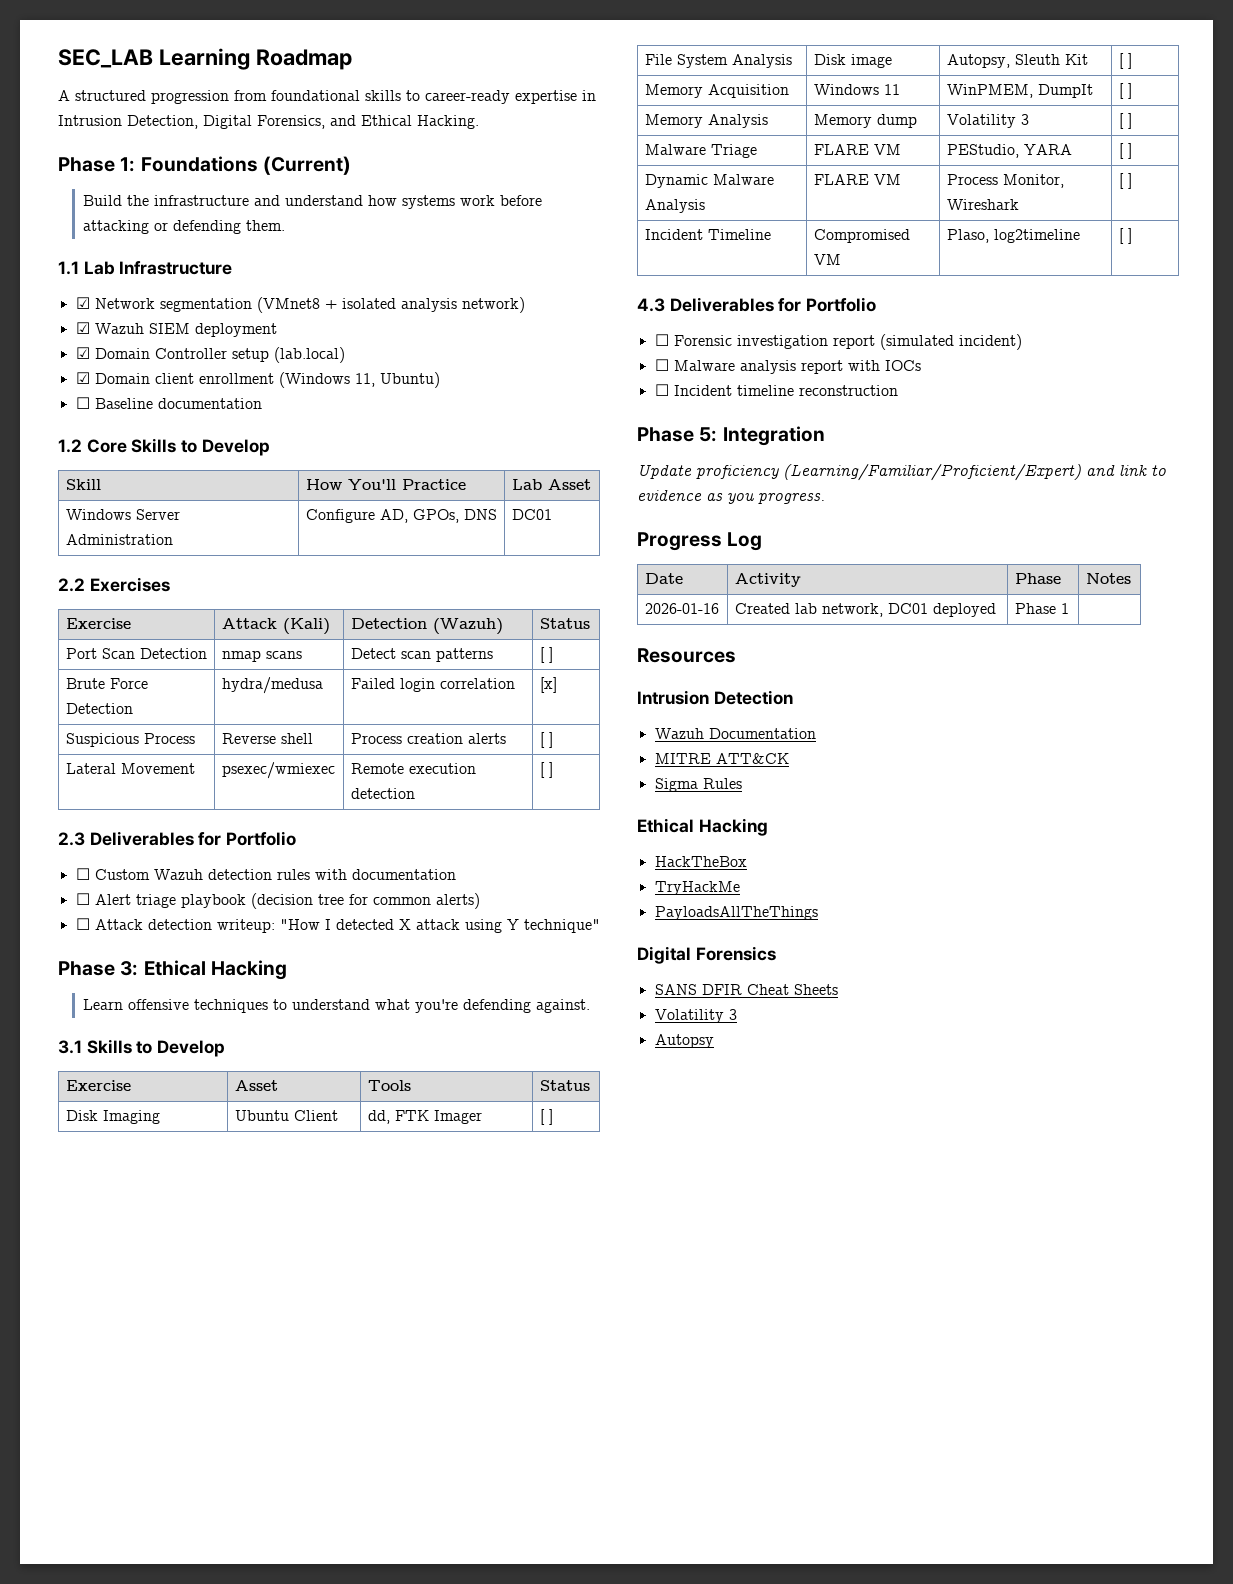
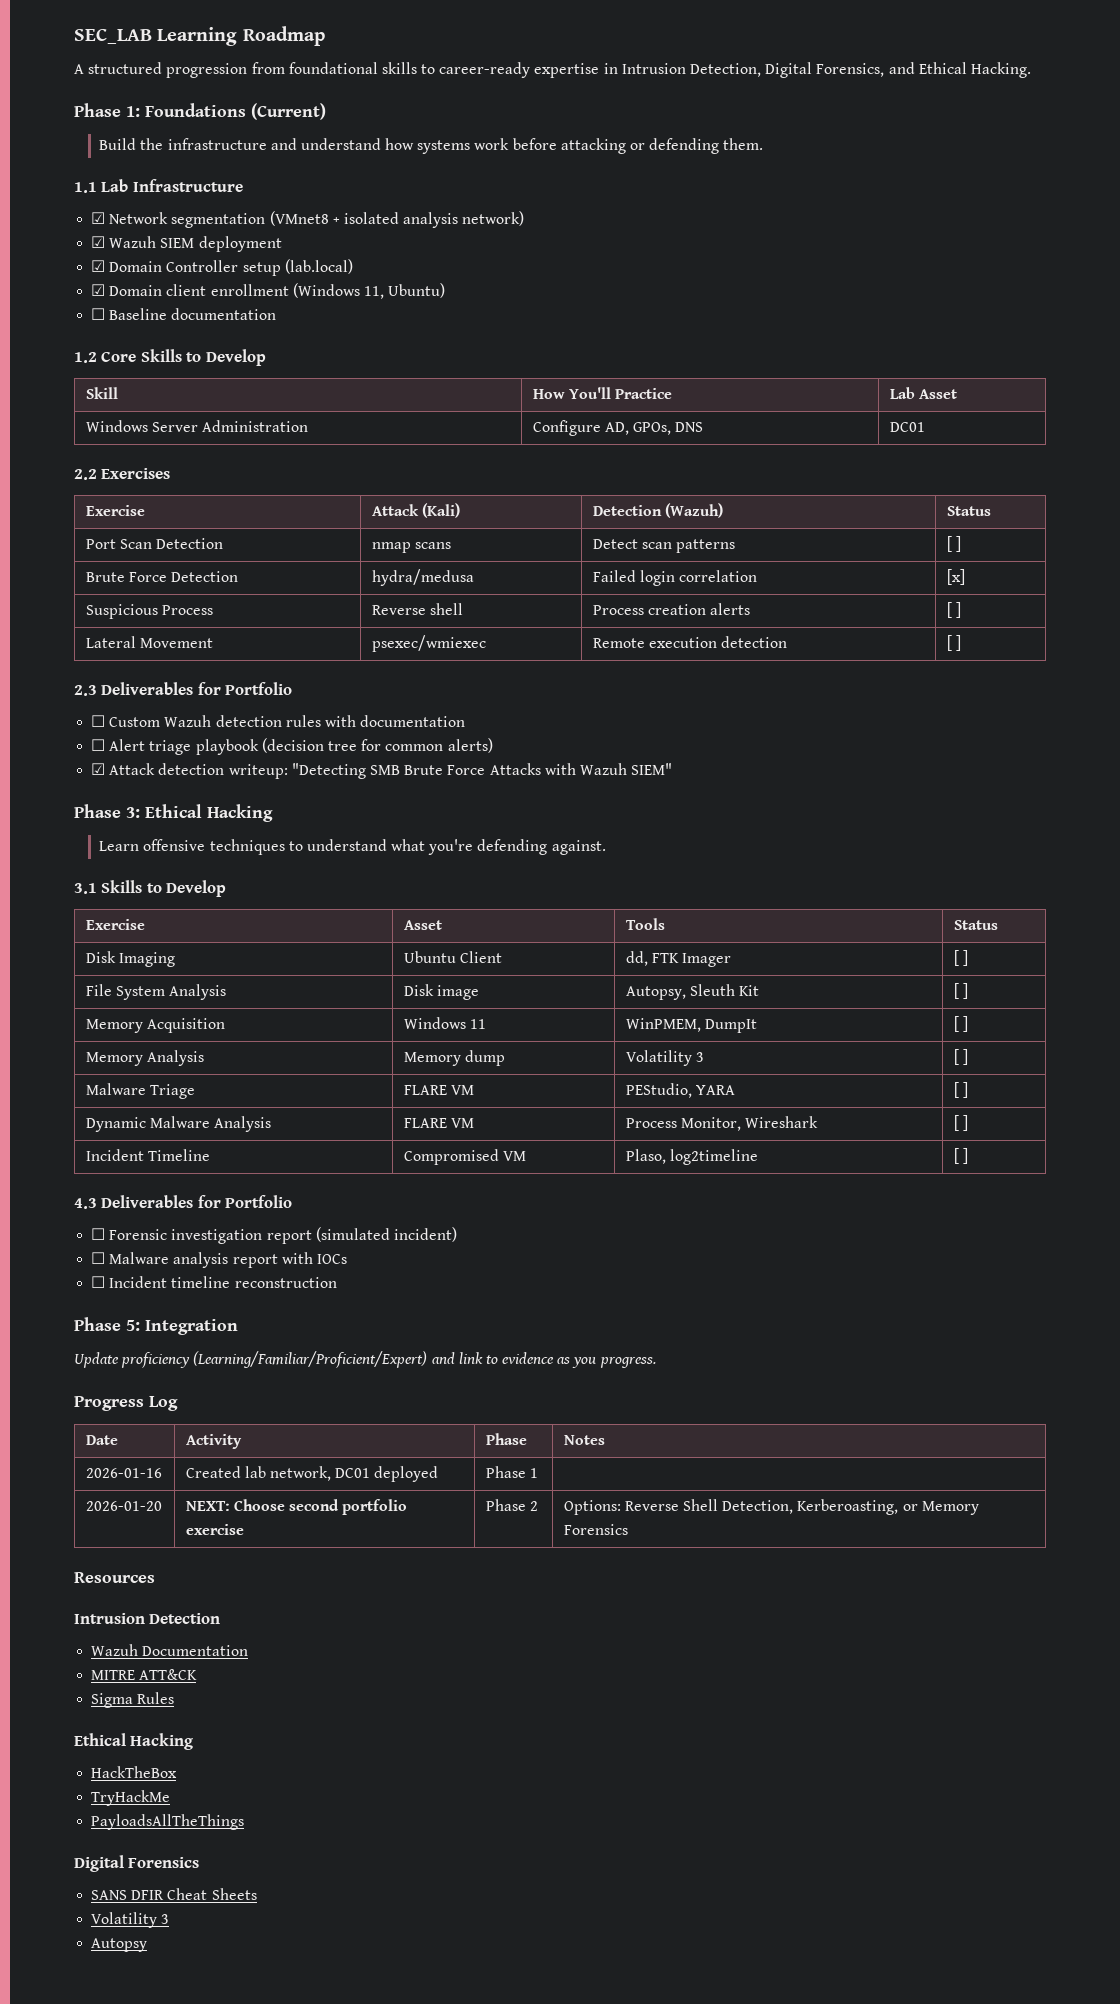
[75,918,90,930] ☐ -> [91,763,106,775] ☑
[279,919,600,933] "How I detected X attack using Y technique" -> [291,763,673,779] "Detecting SMB Brute Force Attacks with Wazuh SIEM"
(1069, 608) none -> [85,1501,162,1511] [185,1499,408,1515] [185,1524,244,1535] [485,1499,538,1511] [563,1499,979,1515] [563,1524,628,1535] // 2026-01-20 | NEXT: Choose second portfolio exercise | Phase 2 | Options: Reverse Shell Detection, Kerberoasting, or Memory Forensics

